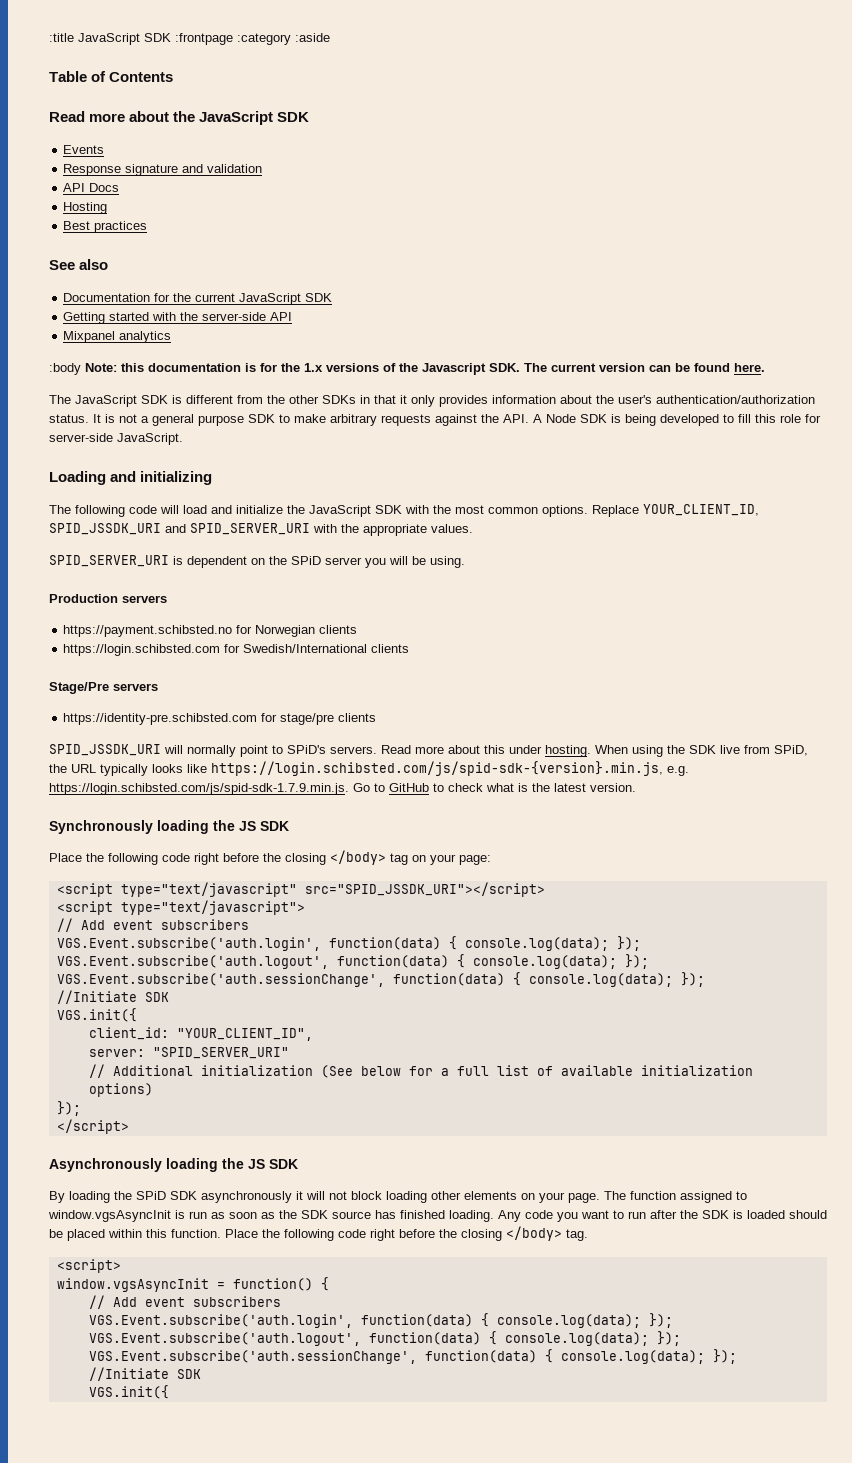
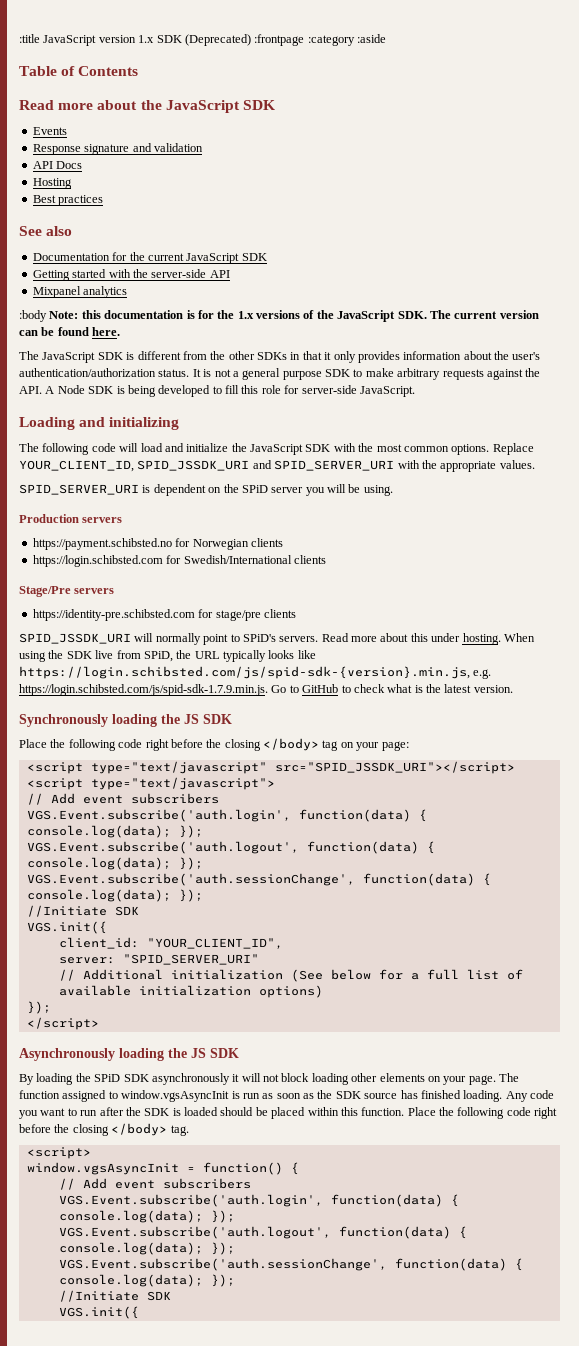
[144,33,171,42] SDK -> [98,34,251,46] version 1.x SDK (Deprecated)
[422,363,486,375] Javascript -> [337,310,396,322] JavaScript

